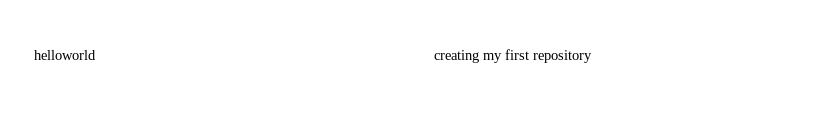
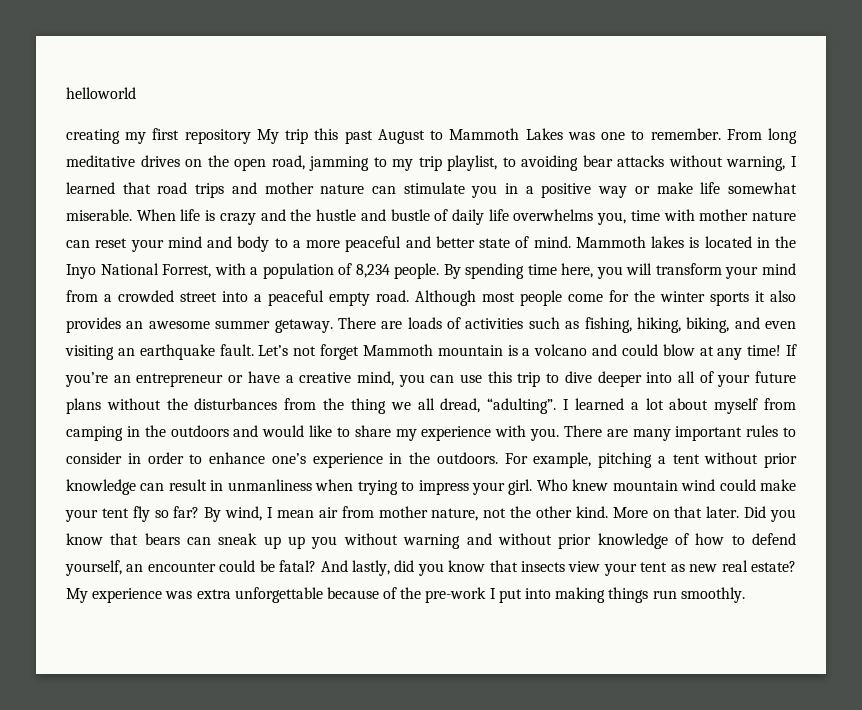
(592, 56) none -> [256,128,798,144] [66,155,797,171] [66,182,798,198] [66,209,796,225] [66,236,796,252] [66,263,796,279] [66,290,796,306] [66,317,796,333] [65,344,798,360] [65,371,797,387] [66,398,797,414] [66,425,797,441] [66,452,797,468] [66,479,796,495] [65,506,797,522] [66,533,797,549] [65,560,797,576] [66,587,745,603] My trip this past August to Mammoth Lakes was one to remember. From long meditative drives on the open road, jamming to my trip playlist, to avoiding bear attacks without warning, I learned that road trips and mother nature can stimulate you in a positive way or make life somewhat miserable. When life is crazy and the hustle and bustle of daily life overwhelms you, time with mother nature can reset your mind and body to a more peaceful and better state of mind. Mammoth lakes is located in the Inyo National Forrest, with a population of 8,234 people. By spending time here, you will transform your mind from a crowded street into a peaceful empty road. Although most people come for the winter sports it also provides an awesome summer getaway. There are loads of activities such as fishing, hiking, biking, and even visiting an earthquake fault. Let’s not forget Mammoth mountain is a volcano and could blow at any time! If you’re an entrepreneur or have a creative mind, you can use this trip to dive deeper into all of your future plans without the disturbances from the thing we all dread, “adulting”. I learned a lot about myself from camping in the outdoors and would like to share my experience with you. There are many important rules to consider in order to enhance one’s experience in the outdoors. For example, pitching a tent without prior knowledge can result in unmanliness when trying to impress your girl. Who knew mountain wind could make your tent fly so far? By wind, I mean air from mother nature, not the other kind. More on that later. Did you know that bears can sneak up up you without warning and without prior knowledge of how to defend yourself, an encounter could be fatal? And lastly, did you know that insects view your tent as new real estate? My experience was extra unforgettable because of the pre-work I put into making things run smoothly.

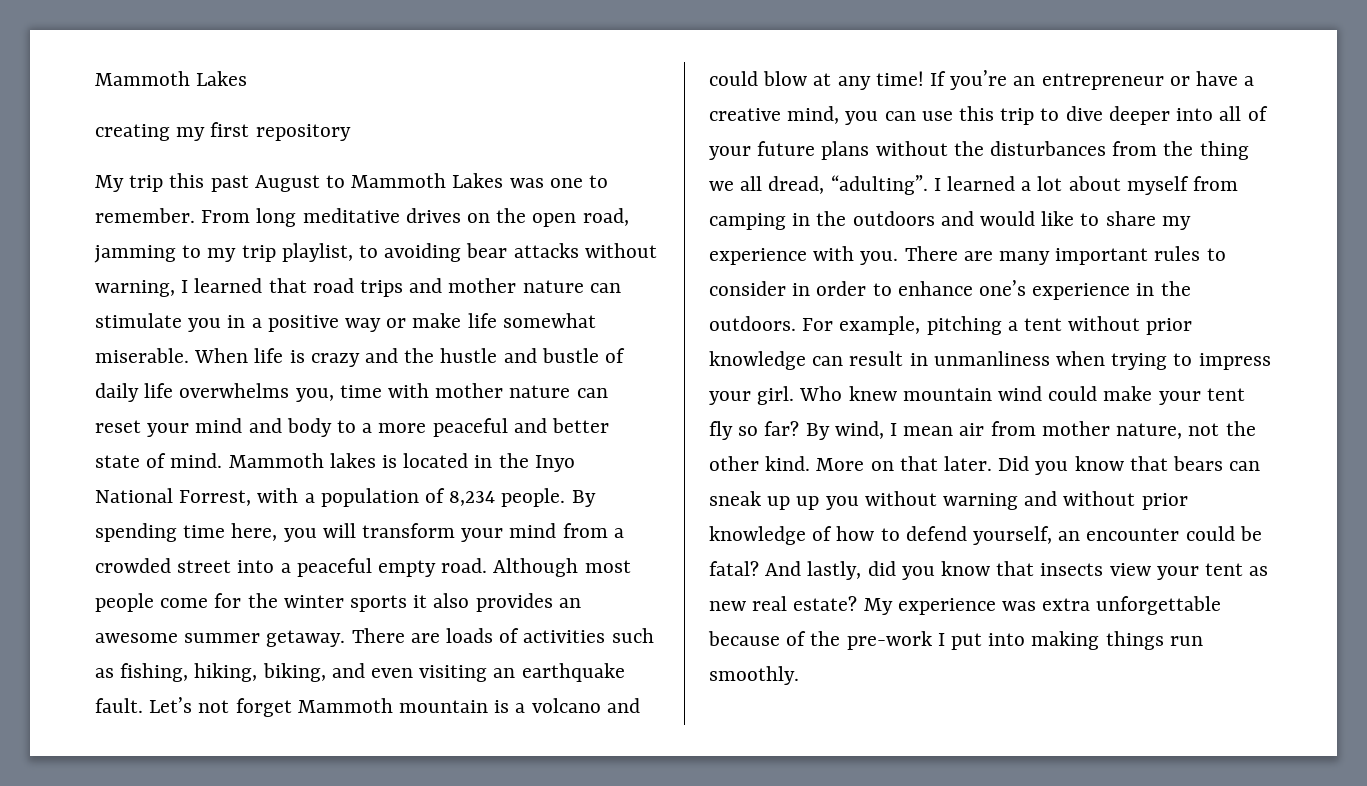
[66,87,136,99] helloworld -> [95,71,248,86] Mammoth Lakes
(251, 136) none -> (351, 132) //

